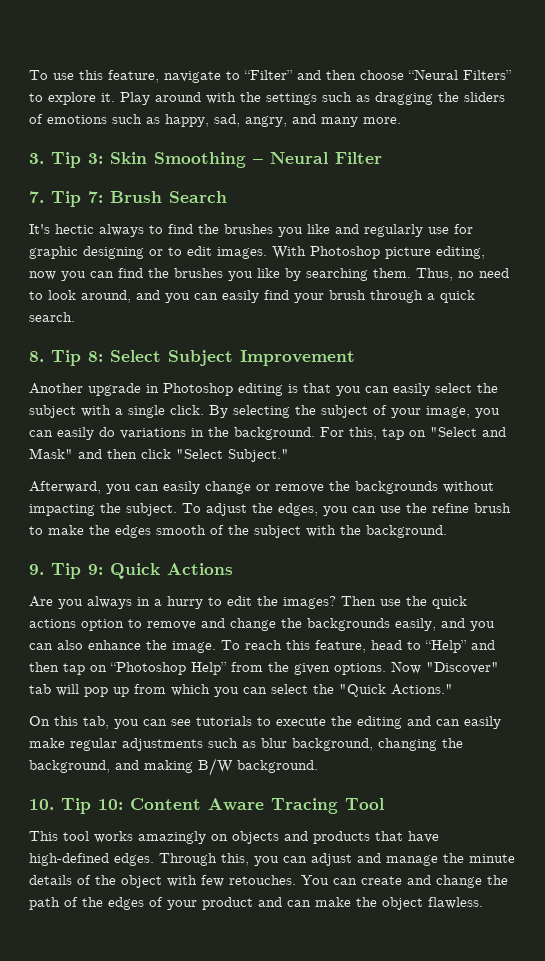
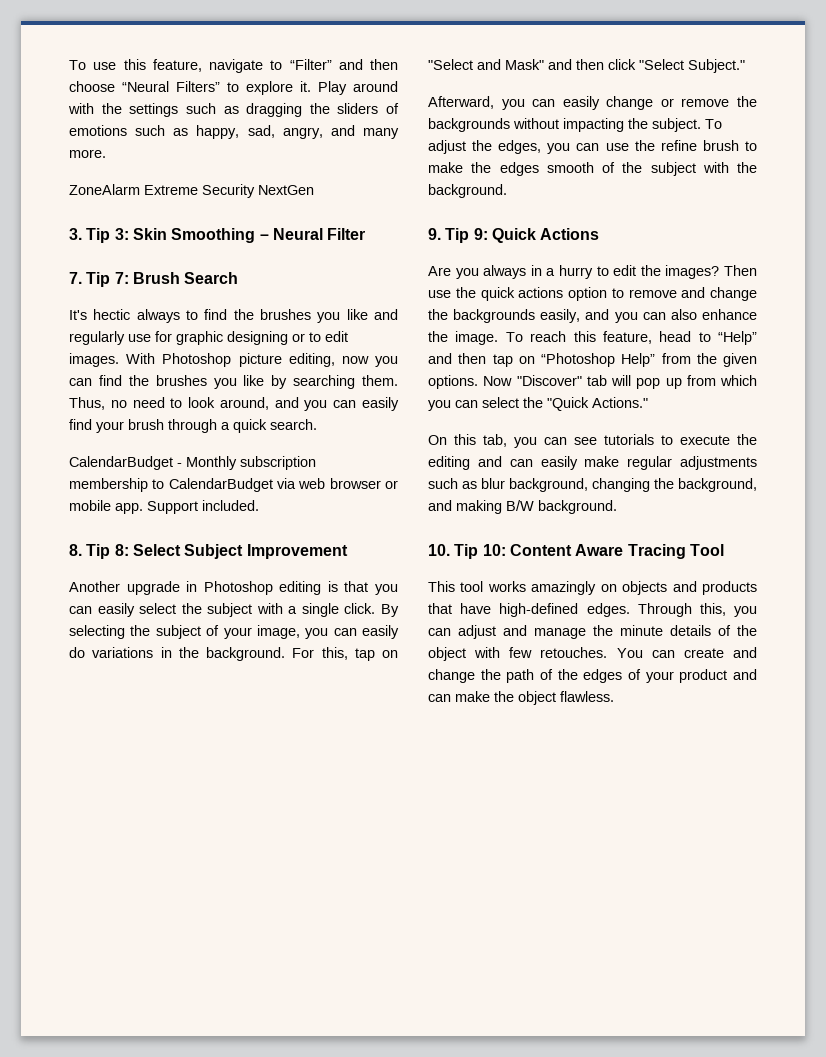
(401, 120) none -> [69,184,314,198] // ZoneAlarm Extreme Security NextGen
(75, 317) none -> [69,456,316,470] [69,478,398,492] [69,500,259,514] // CalendarBudget - Monthly subscription membership to CalendarBudget via web browser or mobile app. Support included.

